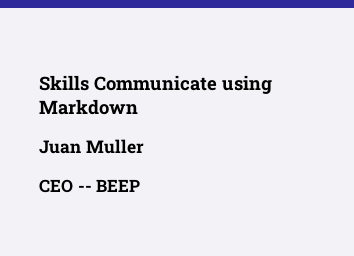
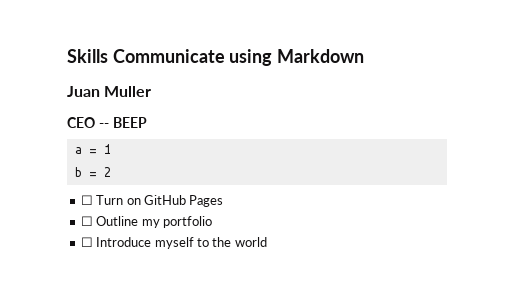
(141, 185) none -> [74,144,111,154] [74,167,111,177] [80,195,224,207] [80,216,212,228] [80,237,267,249] // a = 1 // b = 2 // ☐ Turn on GitHub Pages // ☐ Outline my portfolio // ☐ Introduce myself to the world

